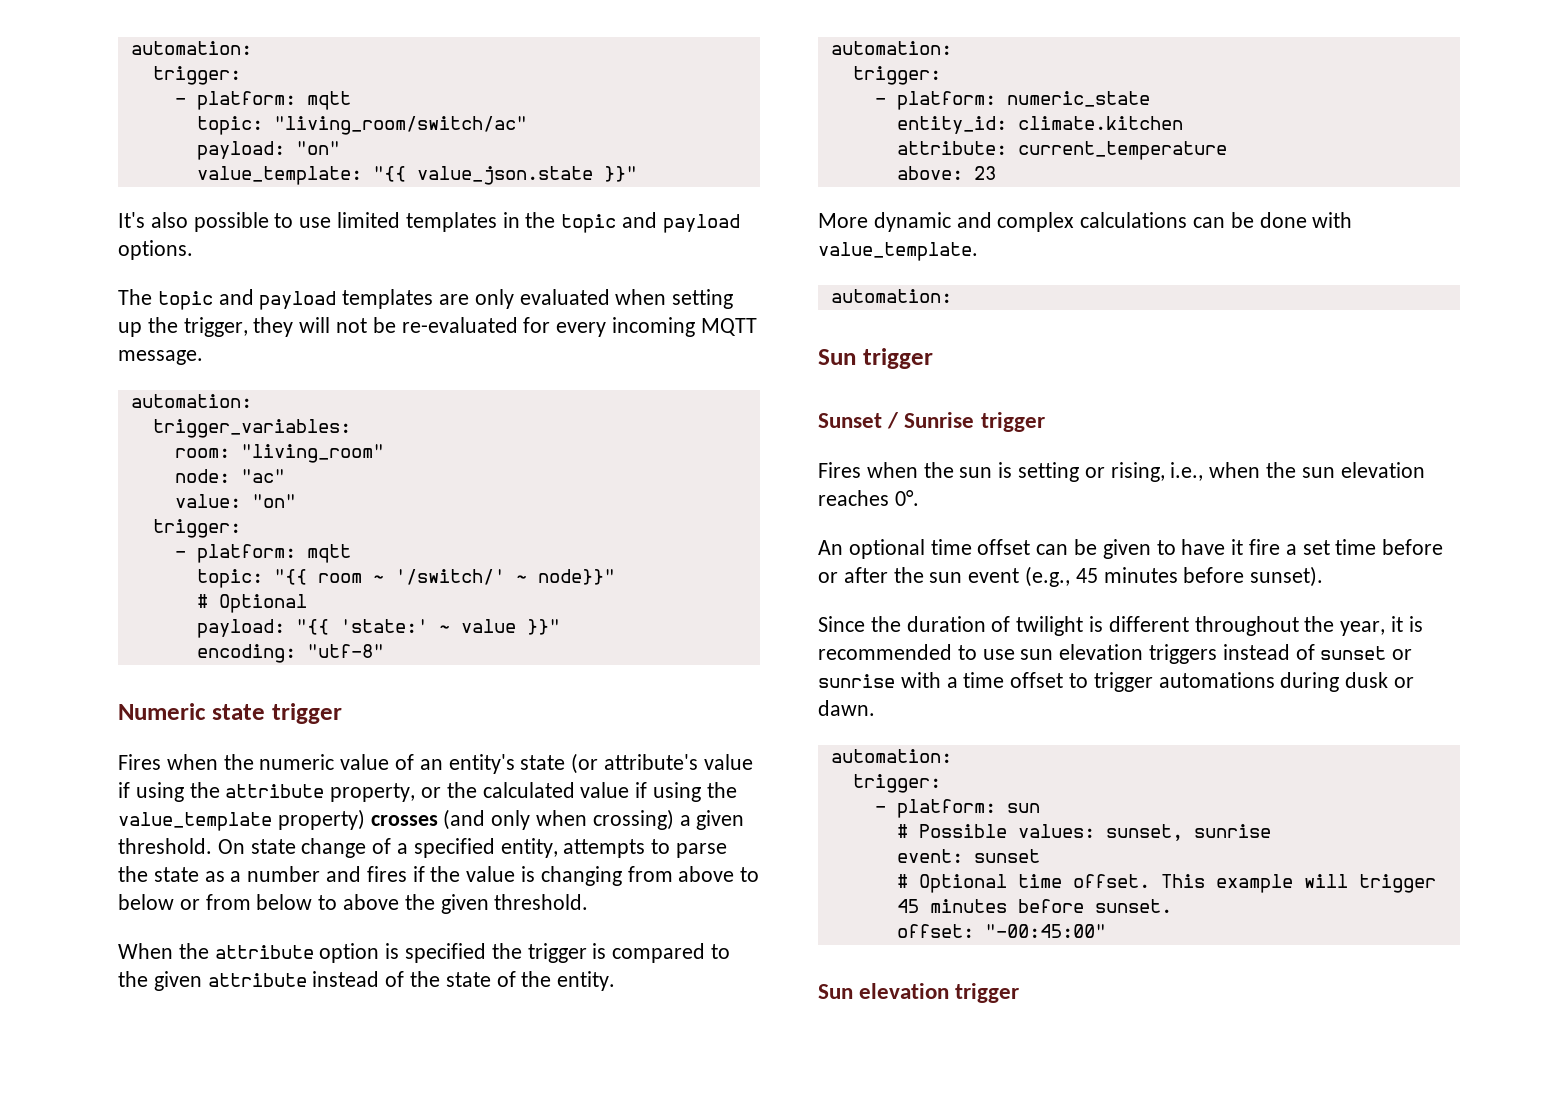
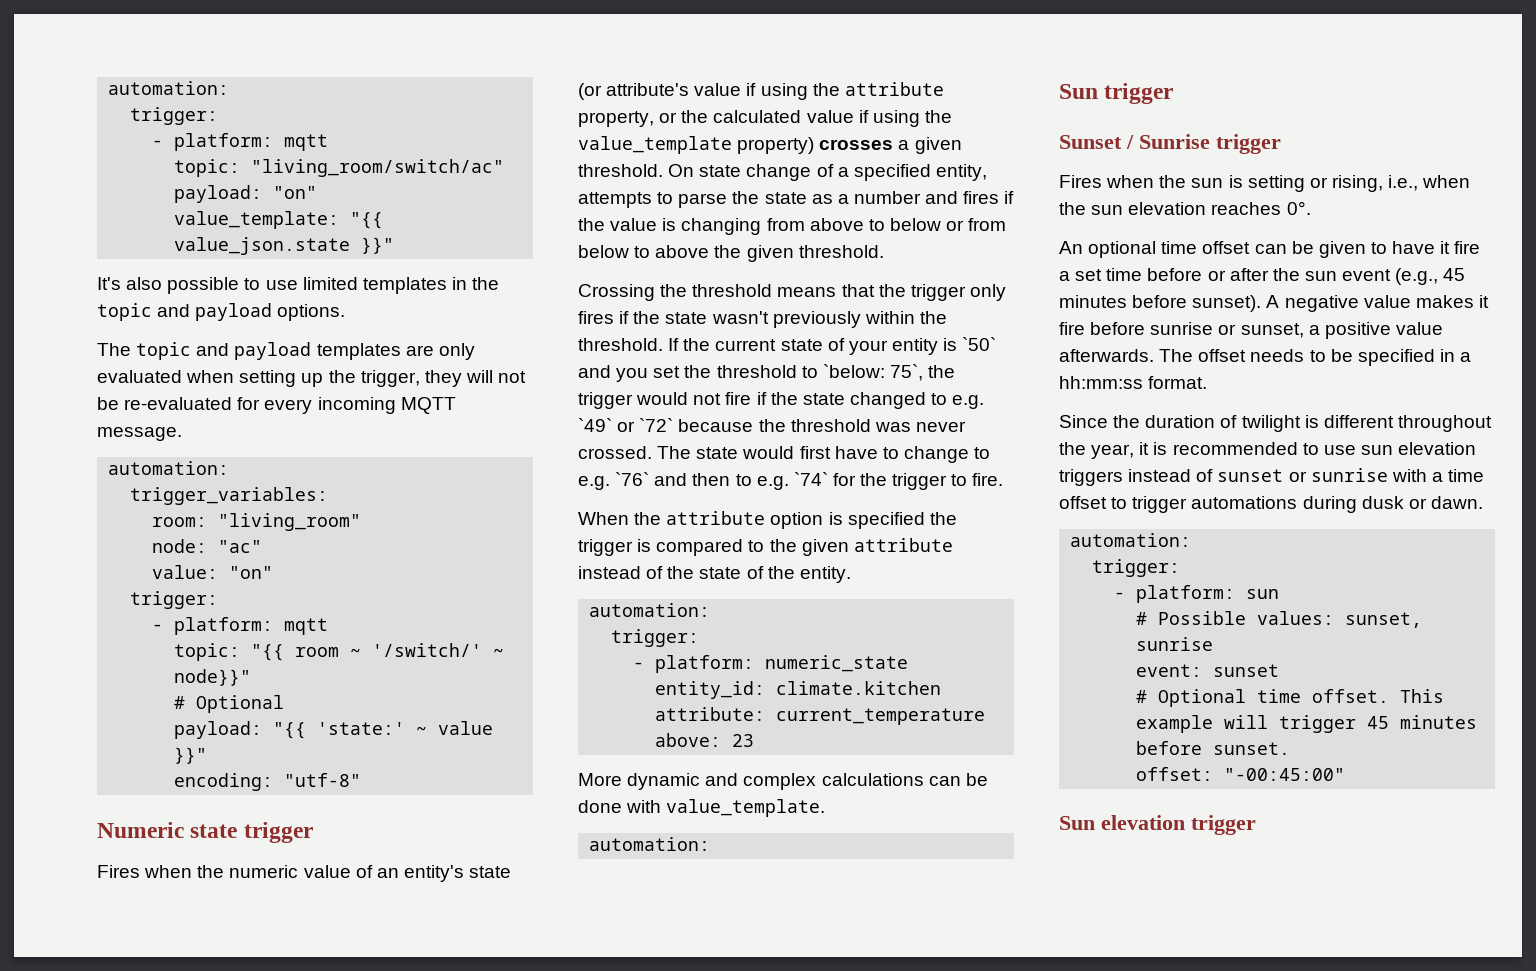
[443,809,674,830] (and only when crossing) -> (894, 144) none
(589, 902) none -> [578,284,1006,301] [578,311,947,328] [578,337,997,355] [578,364,956,382] [578,392,985,409] [578,418,966,432] [578,446,991,463] [578,472,1004,490] // Crossing the threshold means that the trigger only fires if the state wasn't previously within the threshold. If the current state of your entity is `50` and you set the threshold to `below: 75`, the trigger would not fire if the state changed to e.g. `49` or `72` because the threshold was never crossed. The state would first have to change to e.g. `76` and then to e.g. `74` for the trigger to fire.
(1324, 576) none -> [1266,295,1489,312] [1059,322,1443,339] [1059,349,1472,366] [1059,376,1208,389] A negative value makes it fire before sunrise or sunset, a positive value afterwards. The offset needs to be specified in a hh:mm:ss format.

